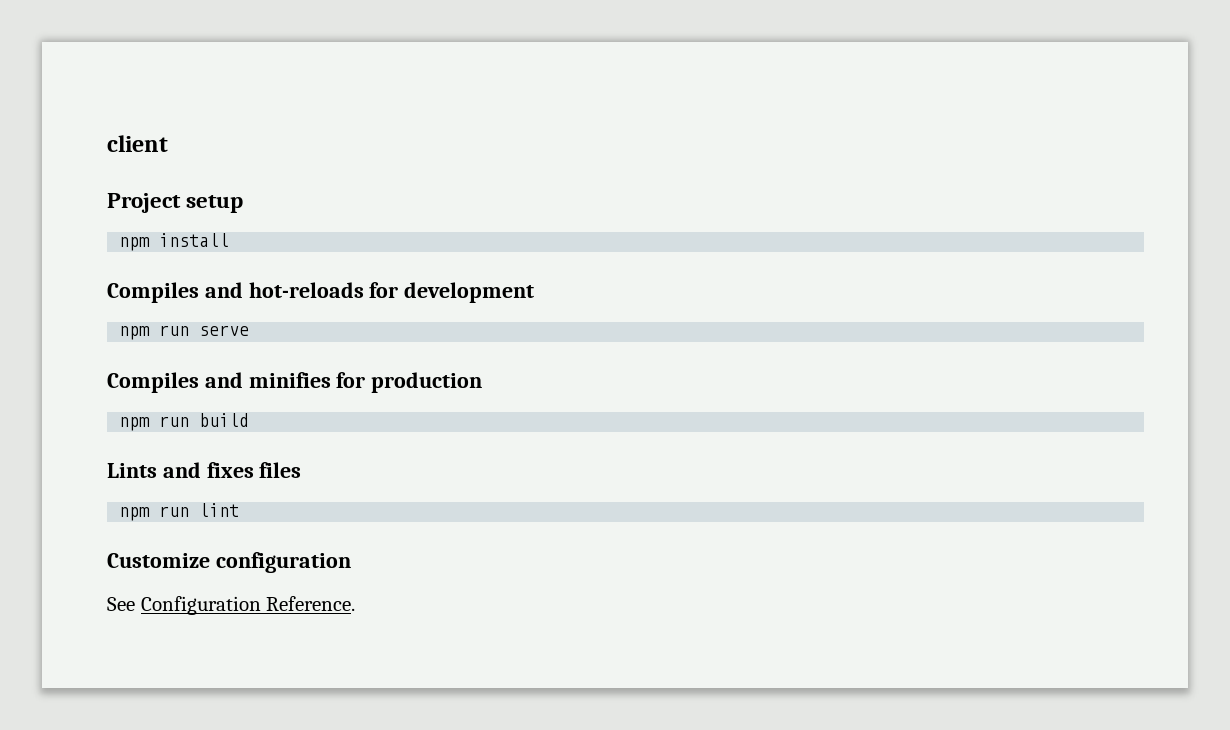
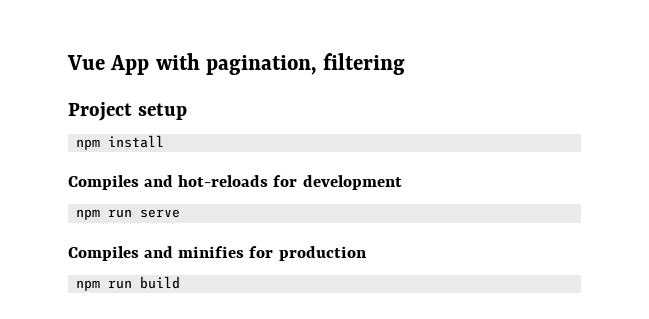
[107,135,168,152] client -> [67,53,405,75] Vue App with pagination, filtering
[107,462,302,478] [119,503,240,521] [107,552,351,573] [107,596,356,615] // Lints and fixes files // npm run lint // Customize configuration // See Configuration Reference. -> (181, 282) none

